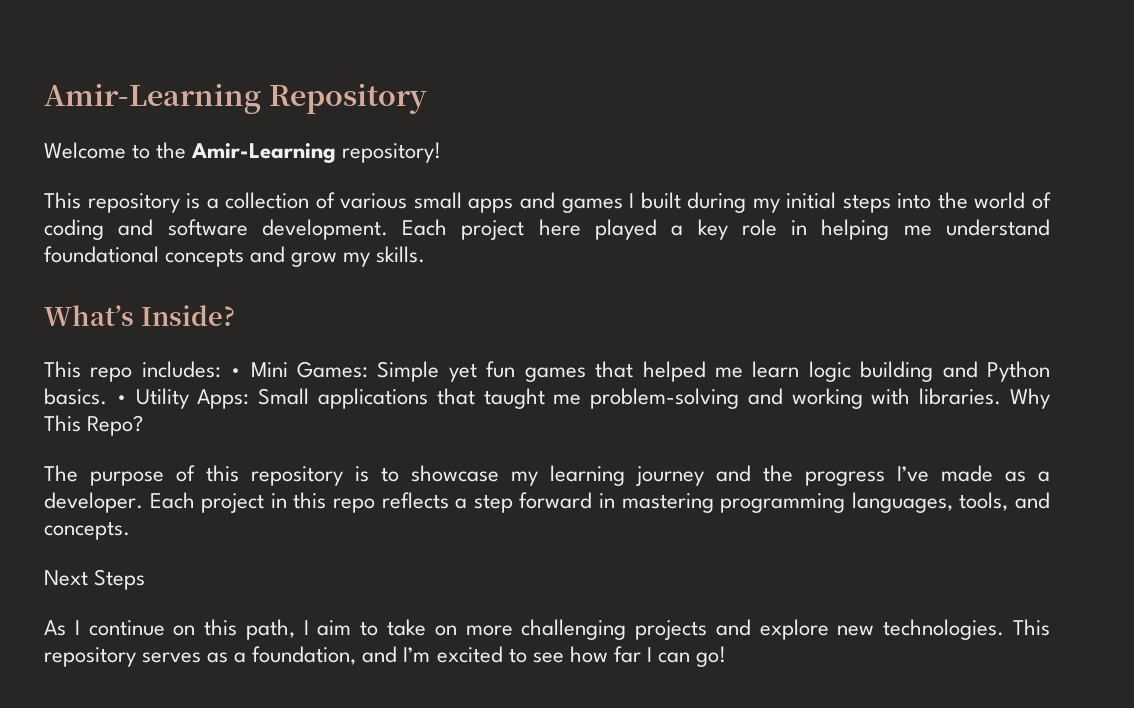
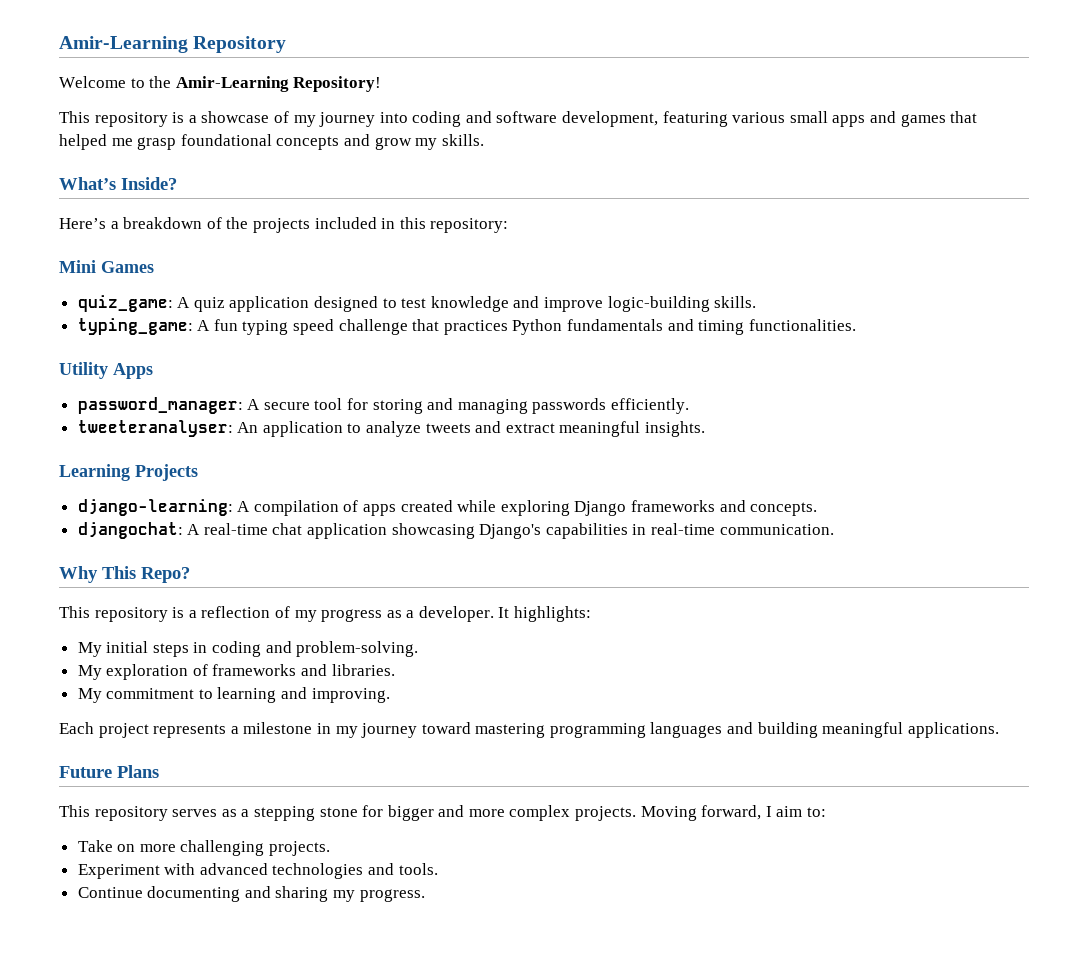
[342,142,442,163] [44,192,335,213] repository! // This repository is a collection of -> [293,76,382,92] [59,111,728,127] Repository! // This repository is a showcase of my journey into coding and software development, featuring
[629,192,1051,213] [44,219,1051,240] I built during my initial steps into the world of coding and software development. Each project here played a key role in helping me understand -> [950,111,978,123] [59,134,177,150] that helped me grasp
[44,361,1050,382] [44,388,1051,409] [44,415,144,436] [44,465,1050,486] [44,492,1051,513] [44,521,130,540] [44,569,146,590] [44,619,1005,640] This repo includes: • Mini Games: Simple yet fun games that helped me learn logic building and Python basics. • Utility Apps: Small applications that taught me problem-solving and working with libraries. Why This Repo? // The purpose of this repository is to showcase my learning journey and the progress I’ve made as a developer. Each project in this repo reflects a step forward in mastering programming languages, tools, and concepts. // Next Steps // As I continue on this path, I aim to take on more challenging projects and explore new technologies. -> [59,217,509,233] [59,260,154,273] [77,295,757,312] [77,318,856,335] [59,362,153,379] [77,397,690,414] [77,420,706,437] [59,464,198,481] [77,499,818,516] [77,522,834,539] [59,566,190,583] [59,606,592,622] [77,641,419,657] [77,664,395,680] [77,687,390,703] [59,722,999,738] [59,765,159,778] Here’s a breakdown of the projects included in this repository: // Mini Games // quiz_game: A quiz application designed to test knowledge and improve logic-building skills. // typing_game: A fun typing speed challenge that practices Python fundamentals and timing functionalities. // Utility Apps // password_manager: A secure tool for storing and managing passwords efficiently. // tweeteranalyser: An application to analyze tweets and extract meaningful insights. // Learning Projects // django-learning: A compilation of apps created while exploring Django frameworks and concepts. // djangochat: A real-time chat application showcasing Django's capabilities in real-time communication. // Why This Repo? // This repository is a reflection of my progress as a developer. It highlights: // My initial steps in coding and problem-solving. // My exploration of frameworks and libraries. // My commitment to learning and improving. // Each project represents a milestone in my journey toward mastering programming languages and building meaningful applications. // Future Plans //
[252,646,727,667] foundation, and I’m excited to see how far I can go! -> [253,805,827,821] [77,840,331,856] [77,863,438,879] [77,886,425,902] stepping stone for bigger and more complex projects. Moving forward, I aim to: // Take on more challenging projects. // Experiment with advanced technologies and tools. // Continue documenting and sharing my progress.

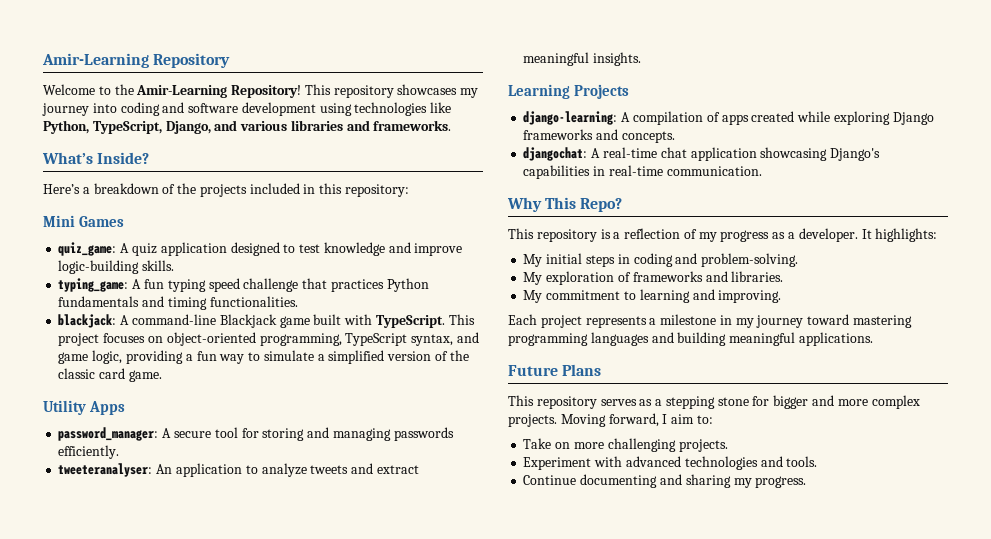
[59,111,289,127] // This repository is a showcase of -> [304,84,458,98] This repository showcases
[562,111,978,127] [59,134,484,150] development, featuring various small apps and games that helped me grasp foundational concepts and grow my skills. -> [241,102,452,116] [43,120,452,134] development using technologies like Python, TypeScript, Django, and various libraries and frameworks.
(856, 325) none -> [58,314,475,328] [58,332,479,346] [58,350,469,364] [58,368,162,382] // blackjack: A command-line Blackjack game built with TypeScript. This project focuses on object-oriented programming, TypeScript syntax, and game logic, providing a fun way to simulate a simplified version of the classic card game.

